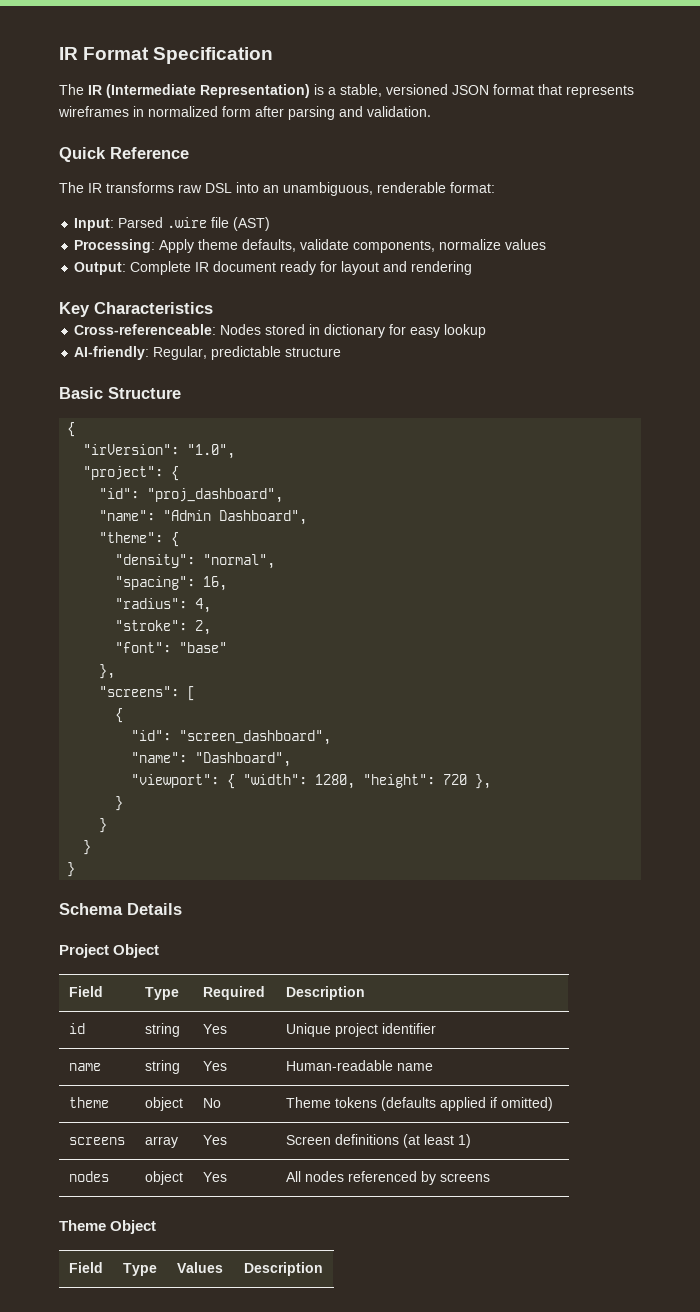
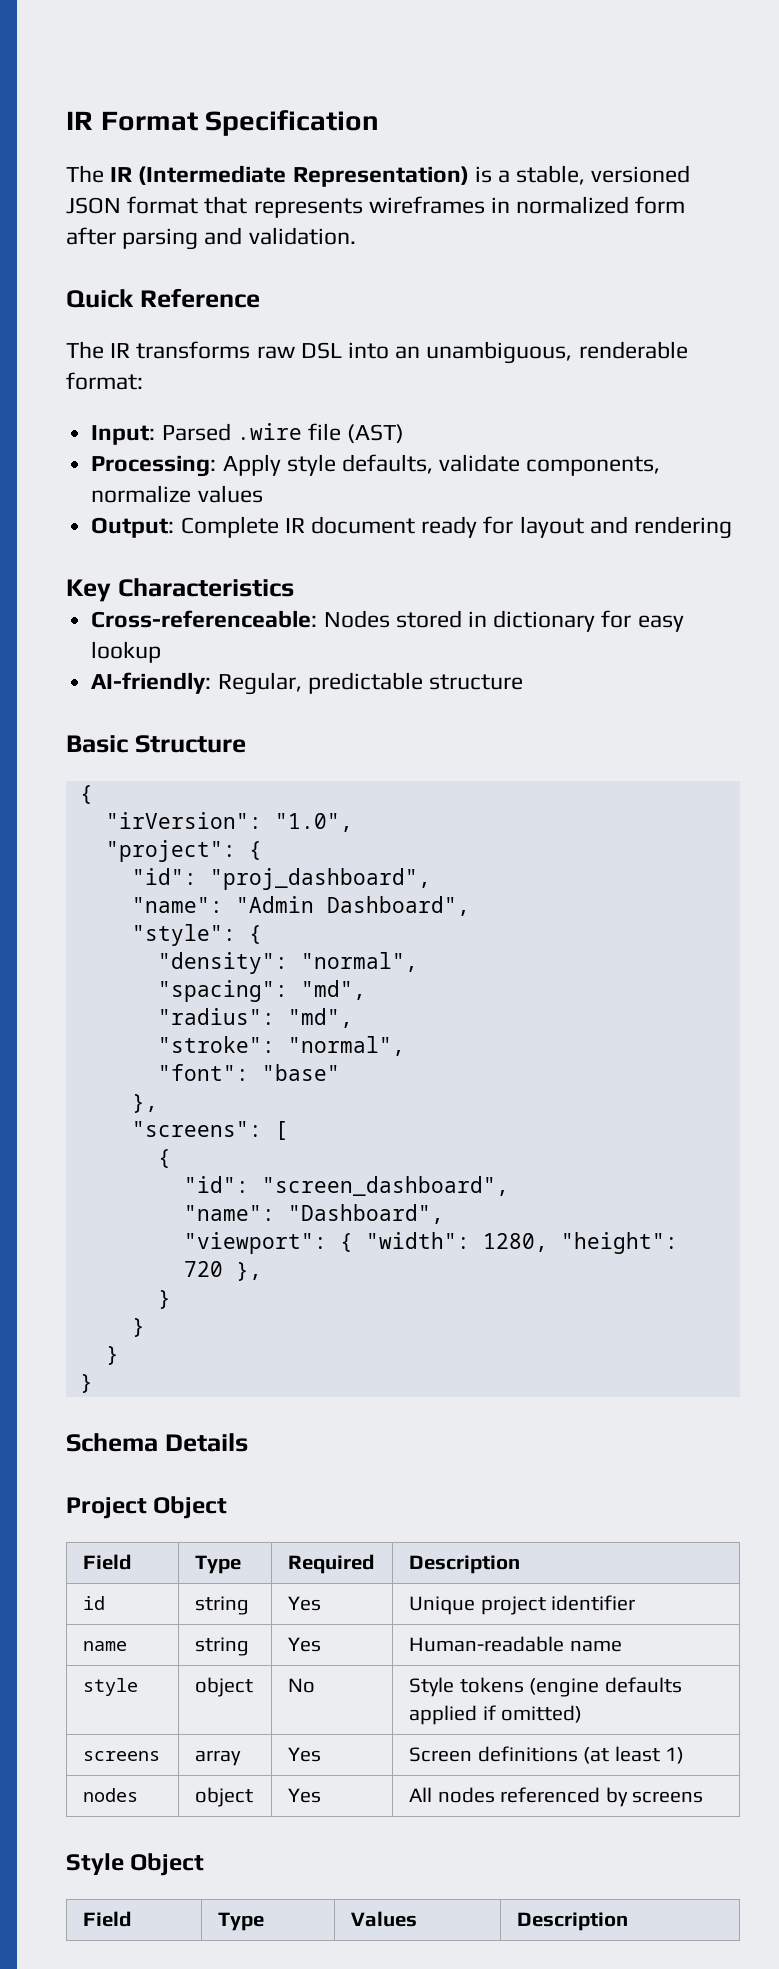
[198,239,239,250] theme -> [286,454,336,476] style
[99,532,164,543] "theme": -> [131,924,236,946] "style":
[203,576,228,591] 16, -> [300,980,366,1000] "md",
[195,598,212,613] 4, -> [287,1008,353,1028] "md",
[195,620,212,635] 2, -> [287,1036,405,1056] "normal",
[68,1097,109,1108] theme -> [83,1678,139,1696] style
[285,1097,436,1111] Theme tokens (defaults -> [409,1677,682,1697] Style tokens (engine defaults
[59,1220,106,1231] Theme -> [66,1853,124,1875] Style

